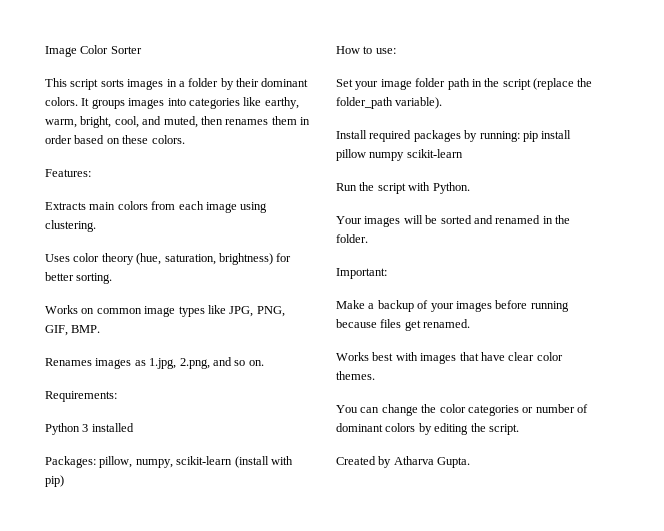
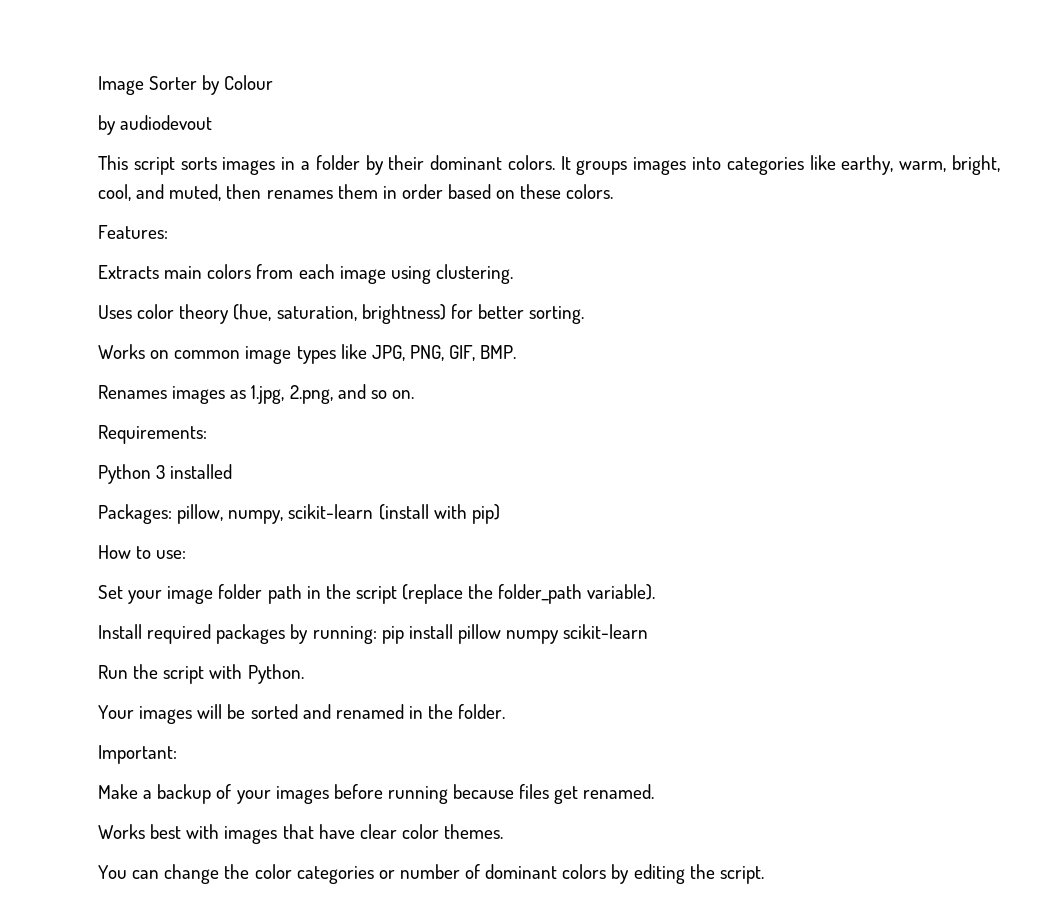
[80,45,109,54] Color -> (144, 85) none
(142, 50) none -> [202,75,274,95] [98,115,213,135] by Colour // by audiodevout
[336,456,471,468] // Created by Atharva Gupta. -> (764, 875) none

